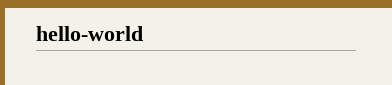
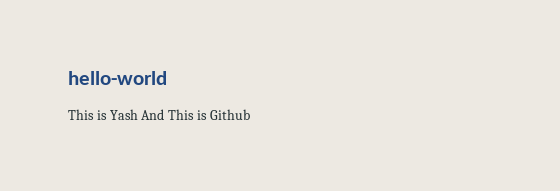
(143, 33) none -> [68,109,250,120] // This is Yash And This is Github

